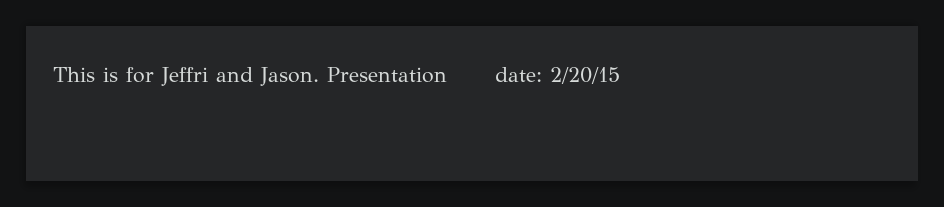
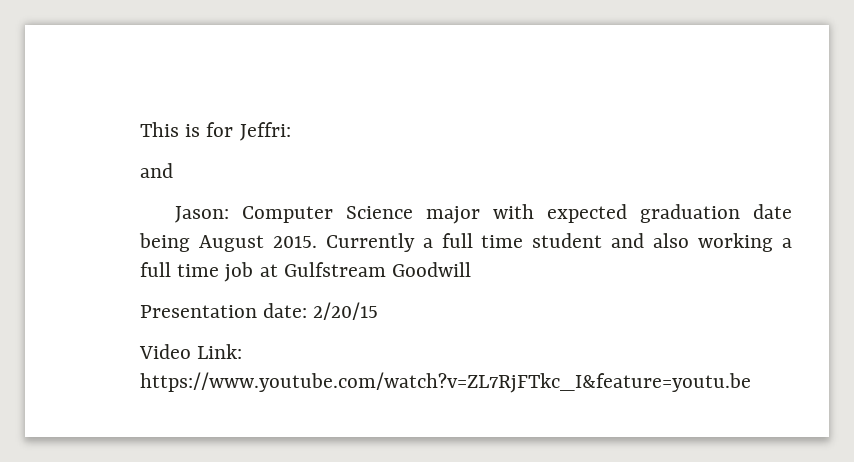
[161,67,319,86] Jeffri and Jason. -> [239,122,291,141] [140,163,173,178] [175,204,792,224] [139,233,792,252] [140,262,472,282] Jeffri: // and // Jason: Computer Science major with expected graduation date being August 2015. Currently a full time student and also working a full time job at Gulfstream Goodwill //
(620, 75) none -> [139,344,243,359] [140,372,751,393] // Video Link: https://www.youtube.com/watch?v=ZL7RjFTkc_I&feature=youtu.be

